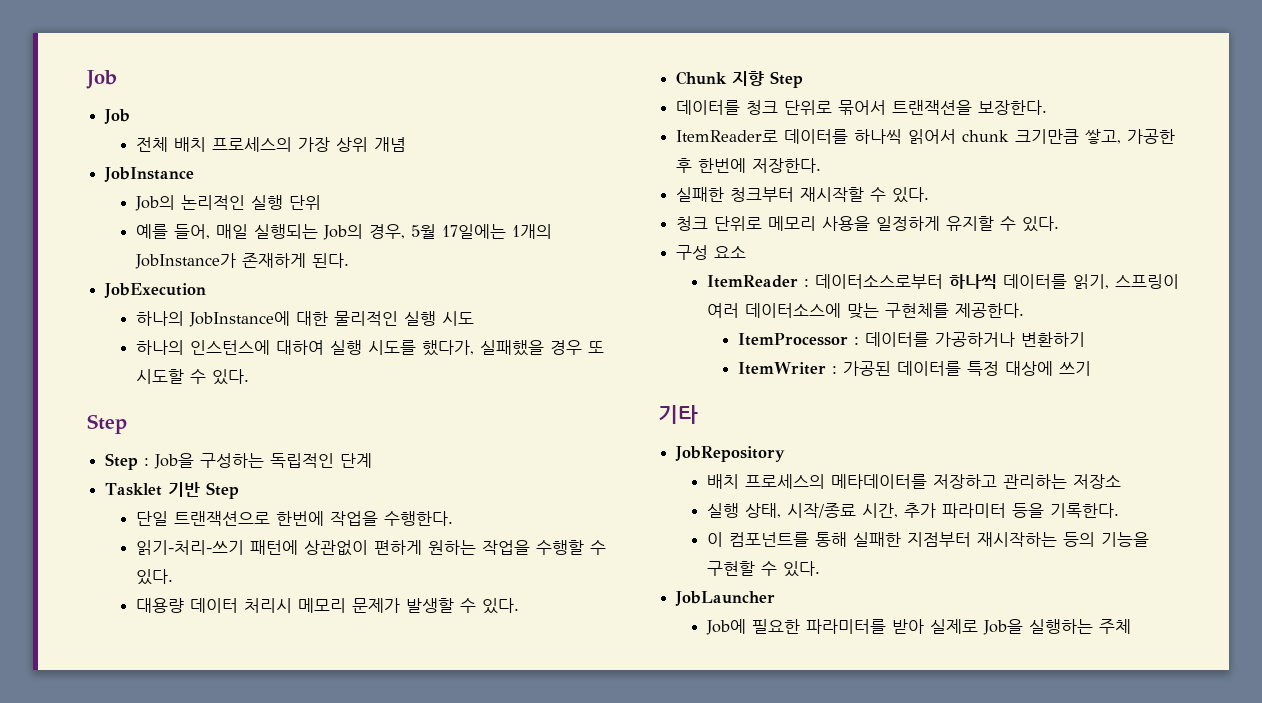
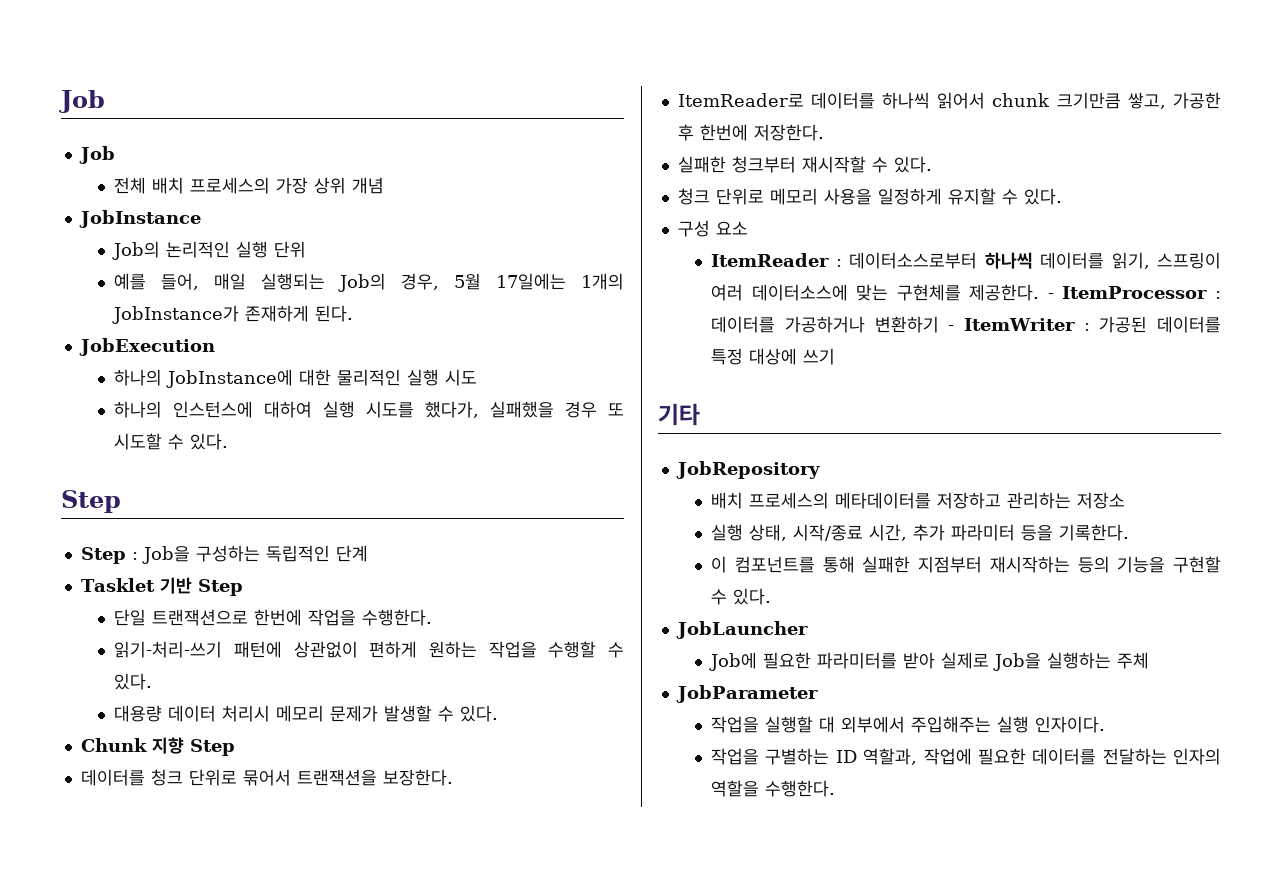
(1025, 310) // -> [1047,293,1054,299] -
(1085, 339) // -> [948,325,955,331] -
(1132, 626) none -> [675,685,818,703] [711,716,1106,733] [711,748,1221,765] [711,780,836,797] // JobParameter // 작업을 실행할 대 외부에서 주입해주는 실행 인자이다. // 작업을 구별하는 ID 역할과, 작업에 필요한 데이터를 전달하는 인자의 역할을 수행한다.

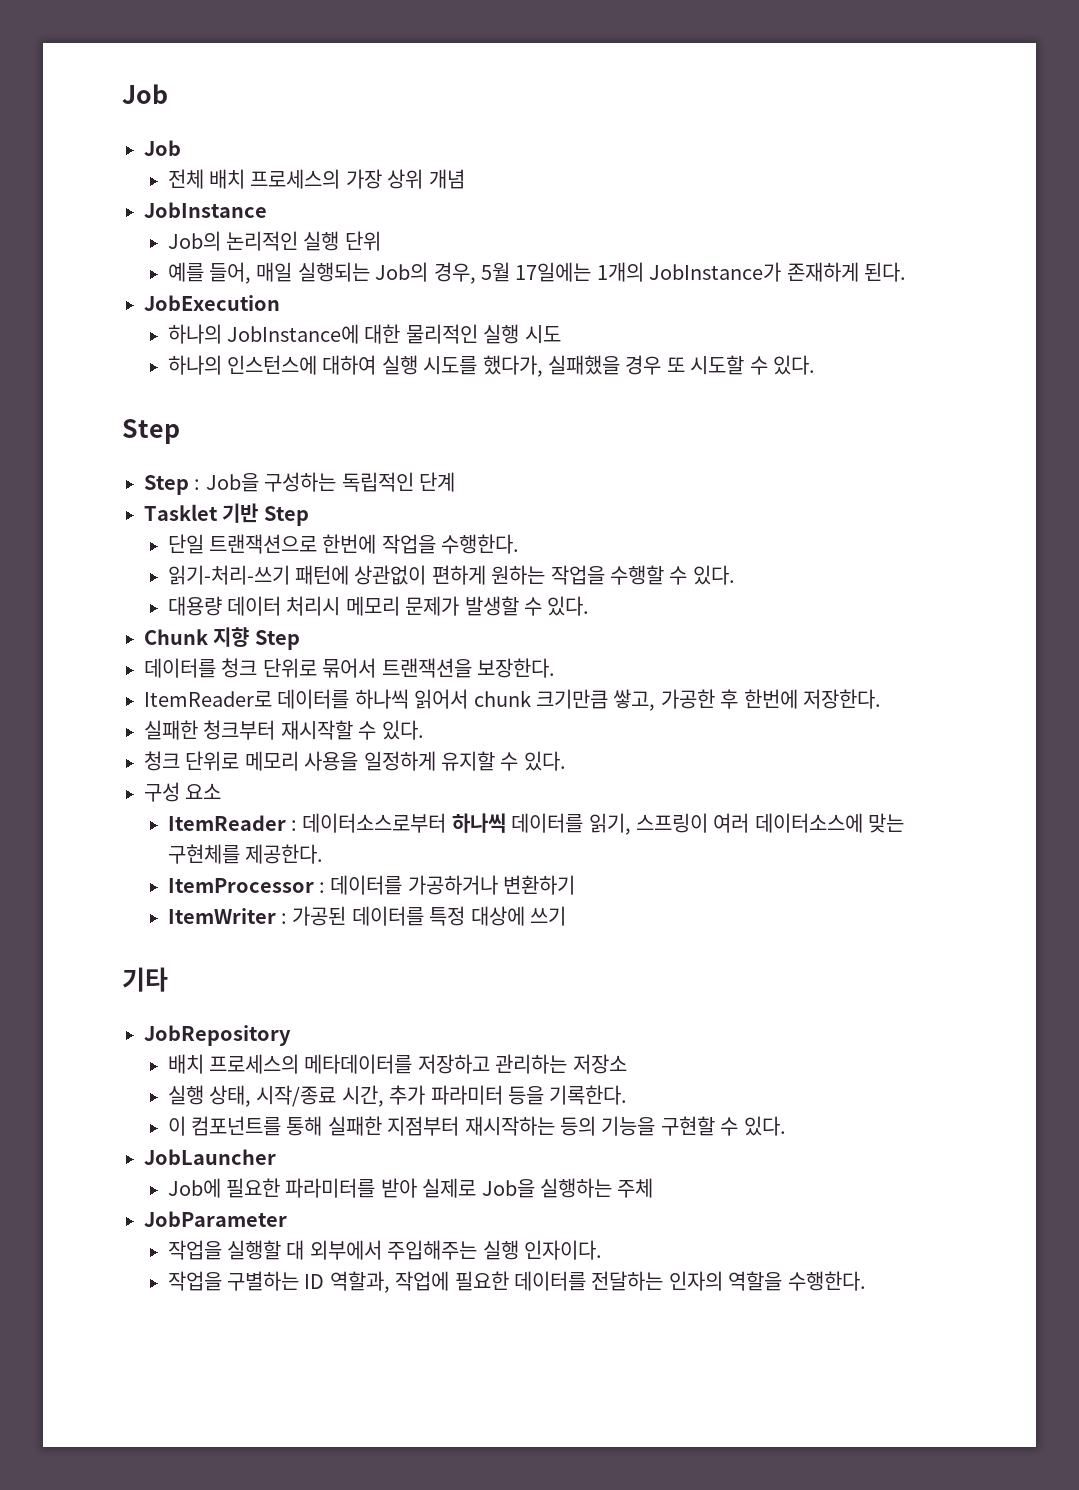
[1047,293,1054,299] - -> (323, 854) //
[948,325,955,331] - -> (576, 885) //

